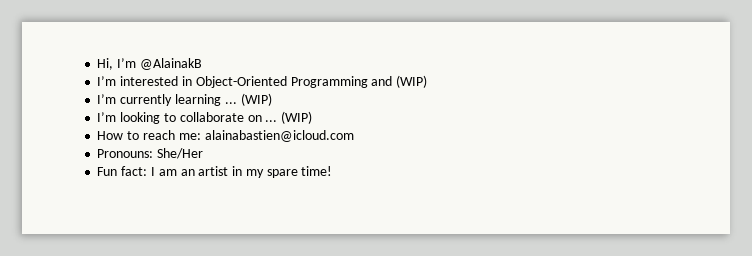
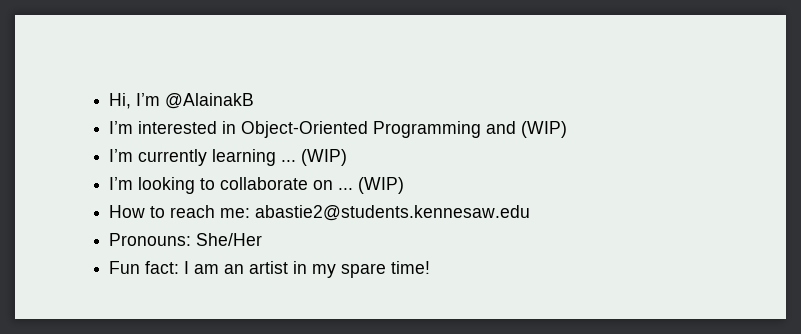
[204,130,354,142] alainabastien@icloud.com -> [255,205,531,221] abastie2@students.kennesaw.edu

